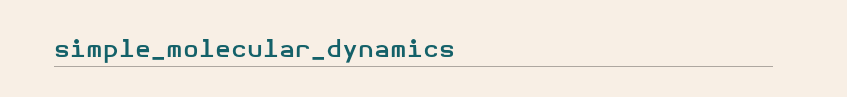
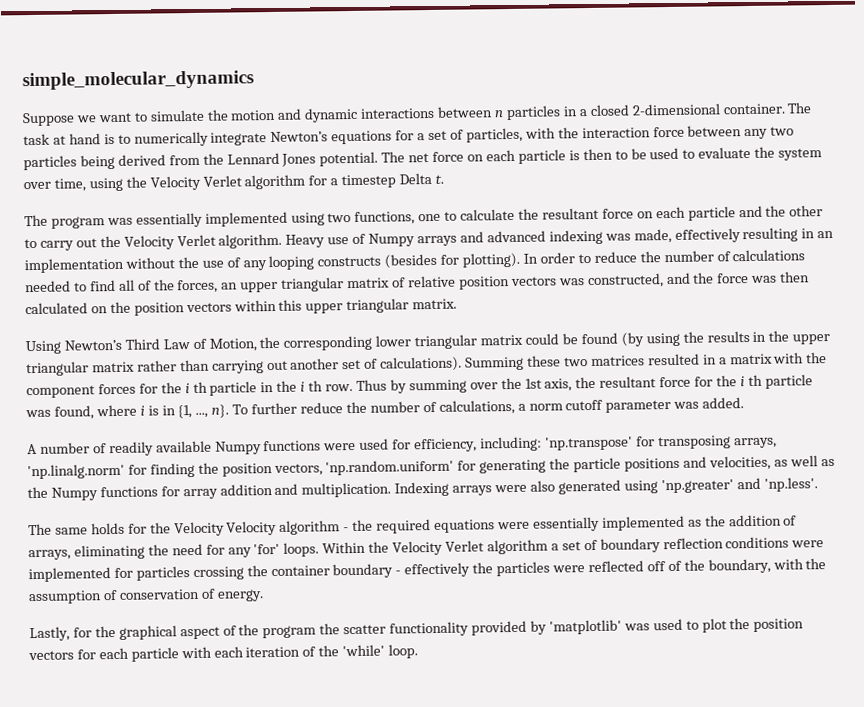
(455, 51) none -> [22,102,813,127] [23,125,795,147] [23,146,823,171] [23,172,445,192] [24,205,824,229] [24,227,835,251] [24,249,806,274] [25,271,811,294] [25,298,458,316] [25,330,831,355] [26,352,828,377] [26,374,813,399] [25,397,745,420] [27,435,777,457] [27,455,835,480] [27,477,818,501] [28,514,798,537] [28,536,825,561] [28,558,827,583] [28,588,264,605] [29,618,805,642] [28,644,419,662] // Suppose we want to simulate the motion and dynamic interactions between n particles in a closed 2-dimensional container. The task at hand is to numerically integrate Newton’s equations for a set of particles, with the interaction force between any two particles being derived from the Lennard Jones potential. The net force on each particle is then to be used to evaluate the system over time, using the Velocity Verlet algorithm for a timestep Delta t. // The program was essentially implemented using two functions, one to calculate the resultant force on each particle and the other to carry out the Velocity Verlet algorithm. Heavy use of Numpy arrays and advanced indexing was made, effectively resulting in an implementation without the use of any looping constructs (besides for plotting). In order to reduce the number of calculations needed to find all of the forces, an upper triangular matrix of relative position vectors was constructed, and the force was then calculated on the position vectors within this upper triangular matrix. // Using Newton’s Third Law of Motion, the corresponding lower triangular matrix could be found (by using the results in the upper triangular matrix rather than carrying out another set of calculations). Summing these two matrices resulted in a matrix with the component forces for the i th particle in the i th row. Thus by summing over the 1st axis, the resultant force for the i th particle was found, where i is in {1, ..., n}. To further reduce the number of calculations, a norm cutoff parameter was added. // A number of readily available Numpy functions were used for efficiency, including: 'np.transpose' for transposing arrays, 'np.linalg.norm' for finding the position vectors, 'np.random.uniform' for generating the particle positions and velocities, as well as the Numpy functions for array addition and multiplication. Indexing arrays were also generated using 'np.greater' and 'np.less'. // The same holds for the Velocity Velocity algorithm - the required equations were essentially implemented as the addition of arrays, eliminating the need for any 'for' loops. Within the Velocity Verlet algorithm a set of boundary reflection conditions were implemented for particles crossing the container boundary - effectively the particles were reflected off of the boundary, with the assumption of conservation of energy. // Lastly, for the graphical aspect of the program the scatter functionality provided by 'matplotlib' was used to plot the position vectors for each particle with each iteration of the 'while' loop.

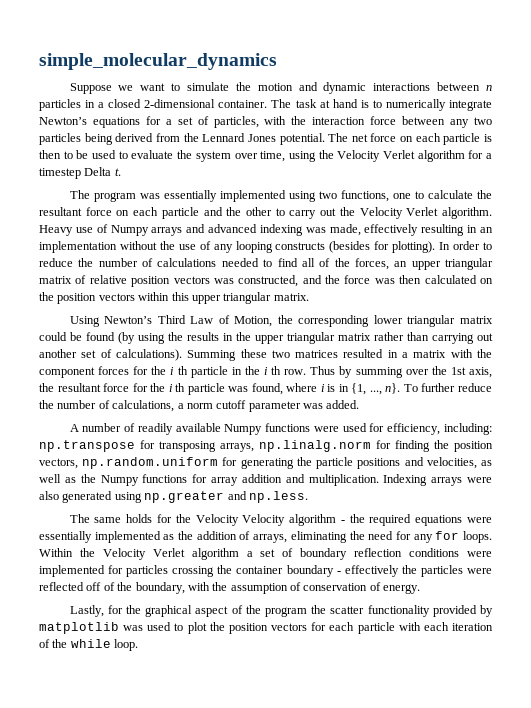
[544,436,633,451] 'np.transpose' -> [39,440,135,452] np.transpose
[27,463,125,480] 'np.linalg.norm' -> [259,440,371,452] np.linalg.norm
[325,459,455,476] 'np.random.uniform' -> [82,457,219,469] np.random.uniform
[660,477,818,494] 'np.greater' and 'np.less'. -> [144,491,308,503] np.greater and np.less.
[253,543,281,555] 'for' -> [435,531,460,540] for
[548,619,622,635] 'matplotlib' -> [39,622,119,634] matplotlib
[342,644,386,657] 'while' -> [70,639,111,648] while

